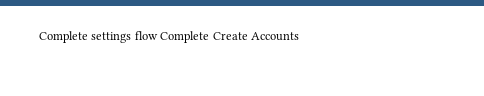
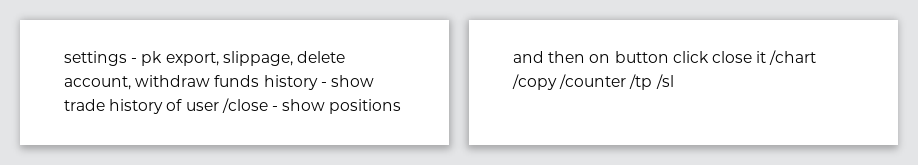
[39,31,299,43] Complete settings flow Complete Create Accounts -> [64,51,345,66] [64,75,374,90] [64,98,402,114] [513,50,817,65] [512,74,674,90] settings - pk export, slippage, delete account, withdraw funds history - show trade history of user /close - show positions and then on button click close it /chart /copy /counter /tp /sl

